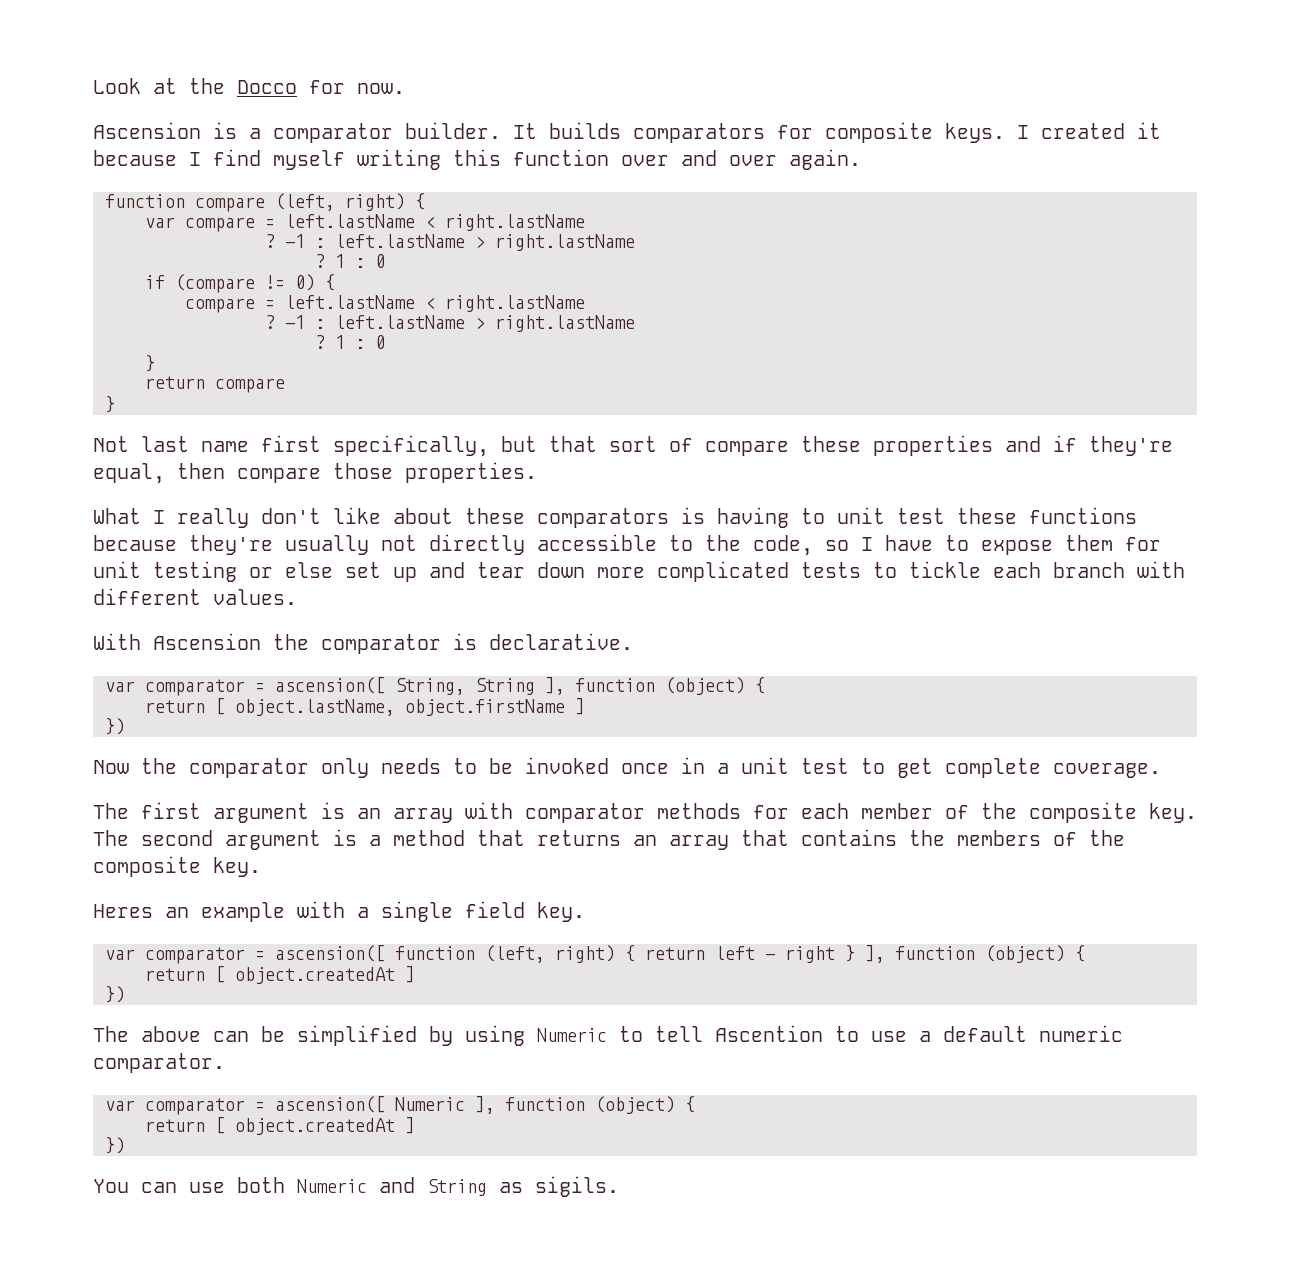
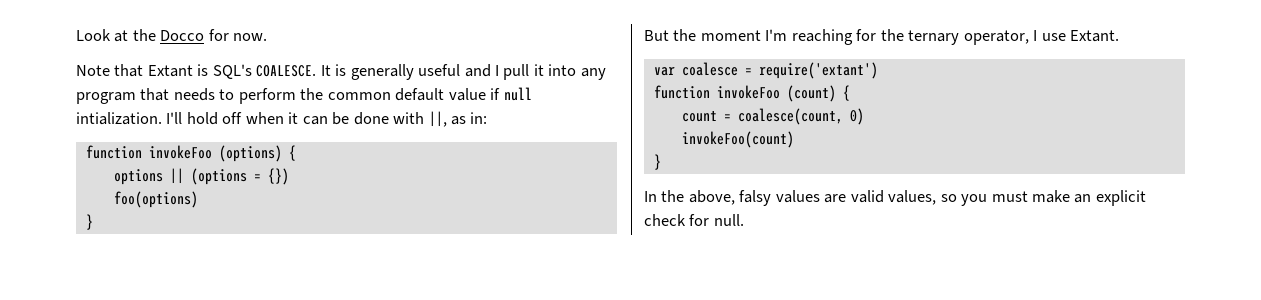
[93,122,1161,143] [93,149,861,170] [105,193,425,212] [145,214,585,232] [265,234,635,251] [315,254,385,268] [145,274,335,293] [185,295,585,313] [265,315,635,332] [315,335,385,349] [145,355,155,372] [145,376,285,393] [105,396,115,413] [93,435,1173,457] [93,462,537,484] [93,507,1137,528] [93,534,1161,556] [93,561,1185,582] [93,588,297,605] [93,633,633,654] [105,677,765,696] [145,698,585,716] [105,718,125,735] [93,757,1161,778] [93,802,1197,823] [93,829,1125,850] [93,856,261,877] [93,901,585,922] [105,945,1085,964] [145,966,415,984] [105,986,125,1003] [93,1025,1123,1046] [93,1053,225,1073] [105,1096,695,1115] [145,1117,415,1135] [105,1137,125,1154] [93,1176,619,1197] Ascension is a comparator builder. It builds comparators for composite keys. I created it because I find myself writing this function over and over again. // function compare (left, right) { // var compare = left.lastName < right.lastName // ? -1 : left.lastName > right.lastName // ? 1 : 0 // if (compare != 0) { // compare = left.lastName < right.lastName // ? -1 : left.lastName > right.lastName // ? 1 : 0 // } // return compare // } // Not last name first specifically, but that sort of compare these properties and if they're equal, then compare those properties. // What I really don't like about these comparators is having to unit test these functions because they're usually not directly accessible to the code, so I have to expose them for unit testing or else set up and tear down more complicated tests to tickle each branch with different values. // With Ascension the comparator is declarative. // var comparator = ascension([ String, String ], function (object) { // return [ object.lastName, object.firstName ] // }) // Now the comparator only needs to be invoked once in a unit test to get complete coverage. // The first argument is an array with comparator methods for each member of the composite key. The second argument is a method that returns an array that contains the members of the composite key. // Heres an example with a single field key. // var comparator = ascension([ function (left, right) { return left - right } ], function (object) { // return [ object.createdAt ] // }) // The above can be simplified by using Numeric to tell Ascention to use a default numeric comparator. // var comparator = ascension([ Numeric ], function (object) { // return [ object.createdAt ] // }) // You can use both Numeric and String as sigils. -> [76,64,606,80] [76,87,532,104] [76,111,488,127] [85,145,296,162] [113,168,289,185] [113,191,198,208] [85,214,93,230] [644,29,1120,45] [653,62,878,79] [653,85,850,102] [681,108,864,125] [681,131,794,148] [653,154,661,170] [644,190,1146,206] [644,214,744,226] Note that Extant is SQL's COALESCE. It is generally useful and I pull it into any program that needs to perform the common default value if null intialization. I'll hold off when it can be done with ||, as in: // function invokeFoo (options) { // options || (options = {}) // foo(options) // } // But the moment I'm reaching for the ternary operator, I use Extant. // var coalesce = require('extant') // function invokeFoo (count) { // count = coalesce(count, 0) // invokeFoo(count) // } // In the above, falsy values are valid values, so you must make an explicit check for null.

